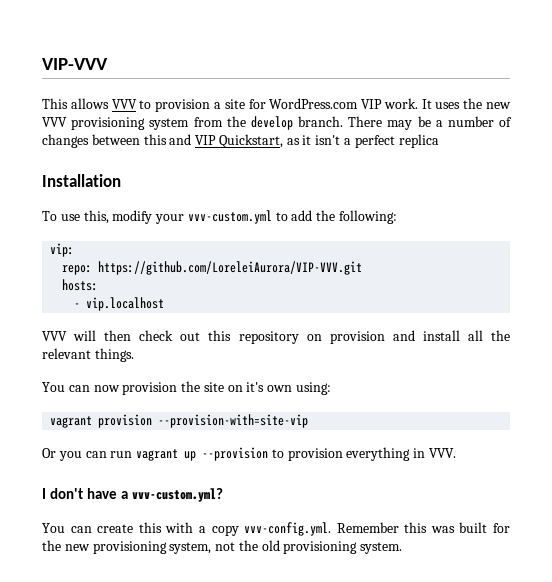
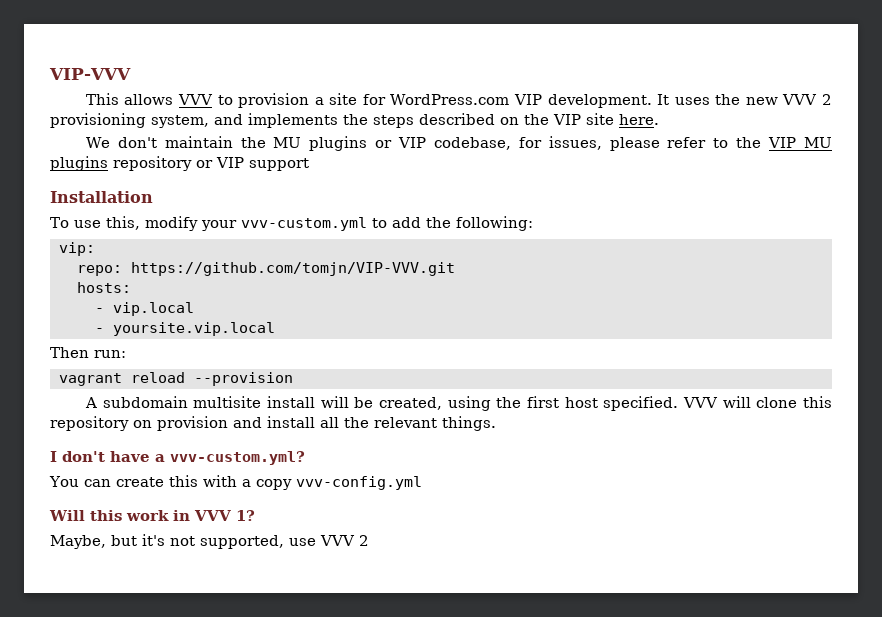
[383,98,418,109] work. -> [547,94,652,108] development.
[71,116,512,130] [42,134,439,148] provisioning system from the develop branch. There may be a number of changes between this and VIP Quickstart, as it isn't a perfect replica -> [822,94,832,105] [50,113,659,128] [85,136,832,151] [50,156,309,171] 2 provisioning system, and implements the steps described on the VIP site here. // We don't maintain the MU plugins or VIP codebase, for issues, please refer to the VIP MU plugins repository or VIP support
[98,261,363,275] https://github.com/LoreleiAurora/VIP-VVV.git -> [130,262,455,276] https://github.com/tomjn/VIP-VVV.git
[86,297,165,311] [42,330,201,341] vip.localhost // VVV will then check out -> [112,302,194,316] [94,322,275,336] [50,347,126,358] [58,372,293,386] [84,396,798,411] vip.local // - yoursite.vip.local // Then run: // vagrant reload --provision // A subdomain multisite install will be created, using the first host specified. VVV will clone
[42,381,332,395] [50,414,309,428] [42,447,457,461] // You can now provision the site on it's own using: // vagrant provision --provision-with=site-vip // Or you can run vagrant up --provision to provision everything in VVV. -> (496, 423) none
[244,522,510,536] [42,540,403,554] vvv-config.yml. Remember this was built for the new provisioning system, not the old provisioning system. -> [295,476,422,490] [49,510,255,521] [50,534,369,549] vvv-config.yml // Will this work in VVV 1? // Maybe, but it's not supported, use VVV 2

